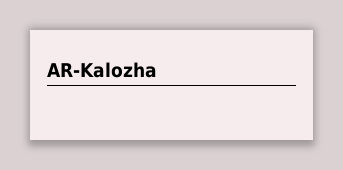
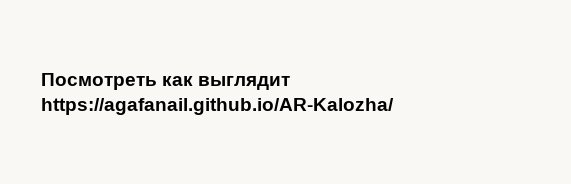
[47,62,157,78] AR-Kalozha -> [41,73,291,90] [41,98,394,115] Посмотреть как выглядит https://agafanail.github.io/AR-Kalozha/

